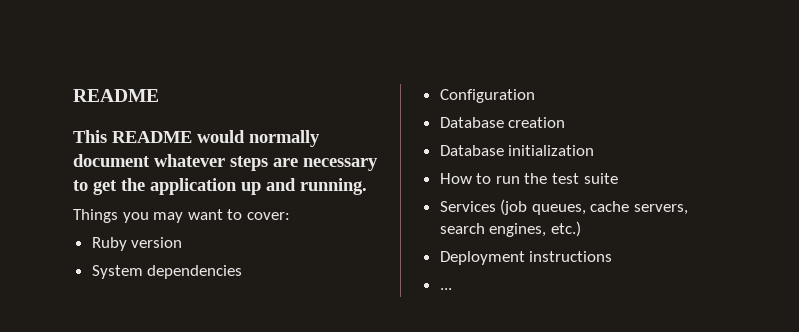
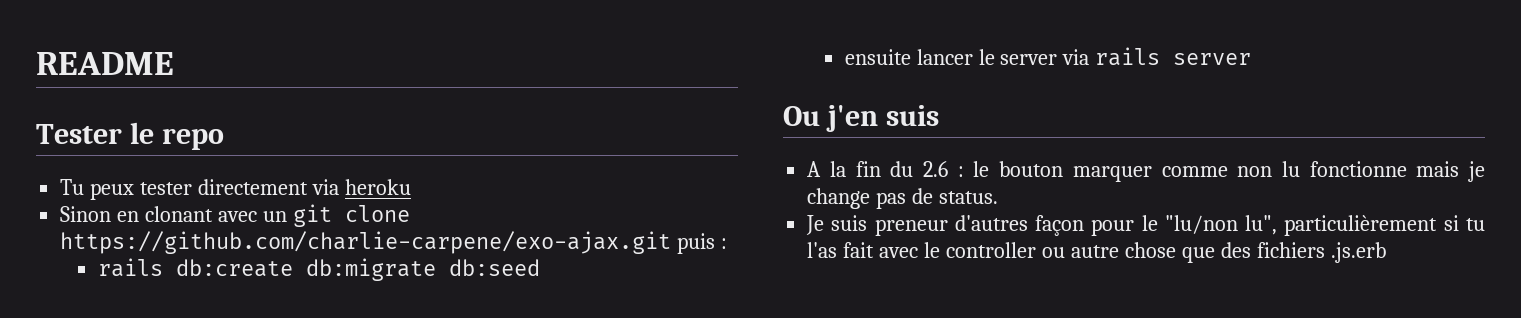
[73,130,320,147] [73,154,378,171] [73,178,367,195] [73,209,290,223] [91,237,183,251] [91,265,243,279] [439,89,535,103] [439,117,566,128] [439,145,595,156] [439,173,618,184] [439,199,689,215] [439,221,581,237] [439,251,613,265] [439,288,452,290] This README would normally document whatever steps are necessary to get the application up and running. // Things you may want to cover: // Ruby version // System dependencies // Configuration // Database creation // Database initialization // How to run the test suite // Services (job queues, cache servers, search engines, etc.) // Deployment instructions // ... -> [36,122,224,150] [60,179,411,200] [60,204,410,227] [60,231,728,254] [97,258,540,281] [844,47,1252,66] [783,105,939,132] [807,161,1485,182] [807,188,999,209] [806,215,1485,236] [807,242,1386,263] Tester le repo // Tu peux tester directement via heroku // Sinon en clonant avec un git clone https://github.com/charlie-carpene/exo-ajax.git puis : // rails db:create db:migrate db:seed // ensuite lancer le server via rails server // Ou j'en suis // A la fin du 2.6 : le bouton marquer comme non lu fonctionne mais je change pas de status. // Je suis preneur d'autres façon pour le "lu/non lu", particulièrement si tu l'as fait avec le controller ou autre chose que des fichiers .js.erb

